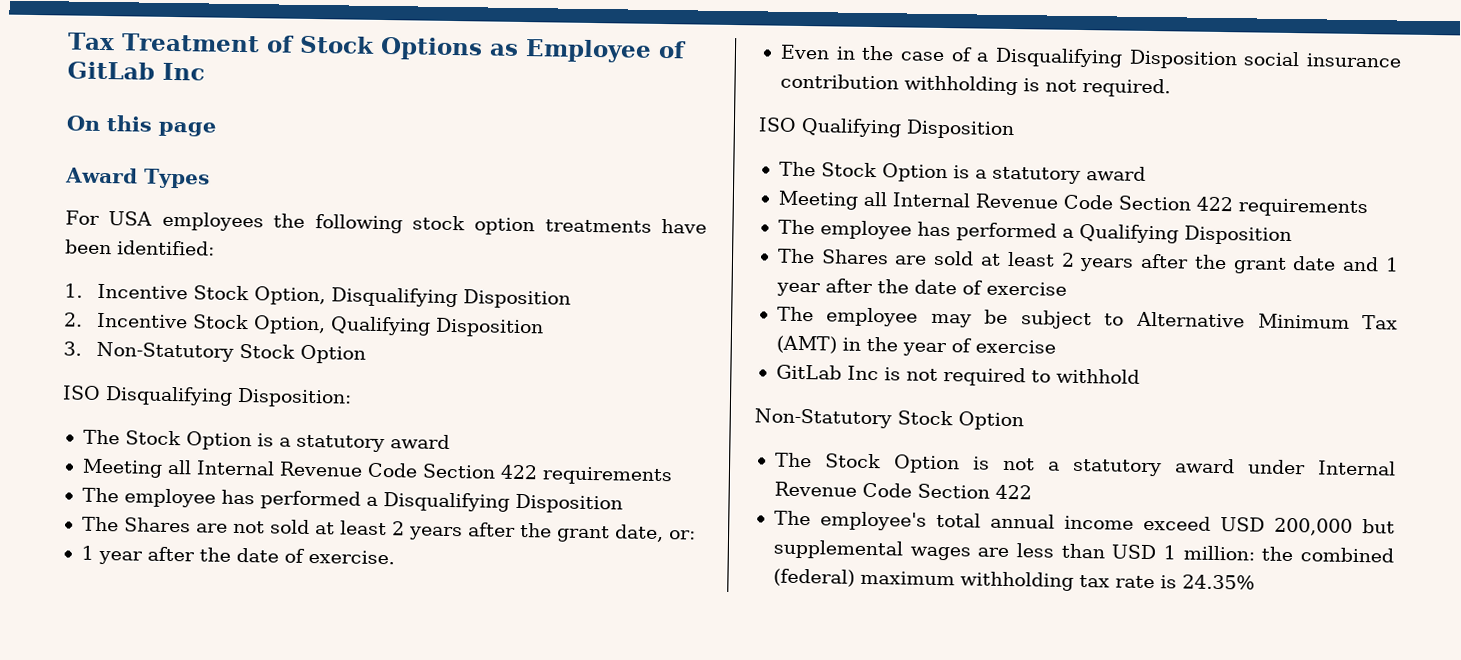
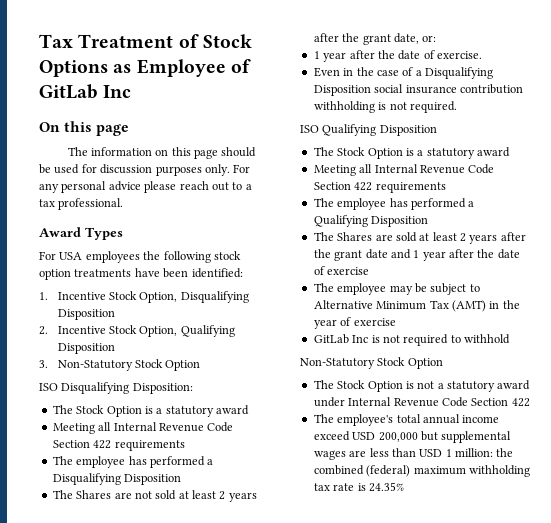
(216, 129) none -> [67,147,257,159] [39,164,251,176] [39,181,252,193] [39,198,124,210] // The information on this page should be used for discussion purposes only. For any personal advice please reach out to a tax professional.

